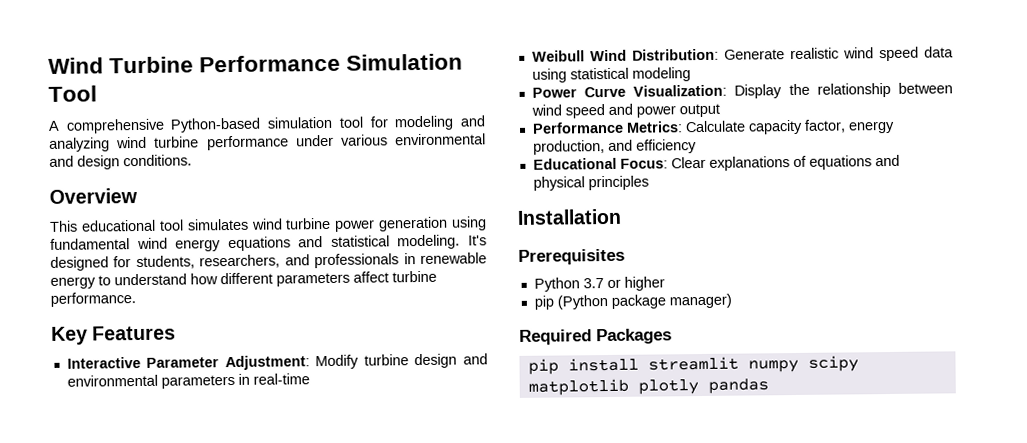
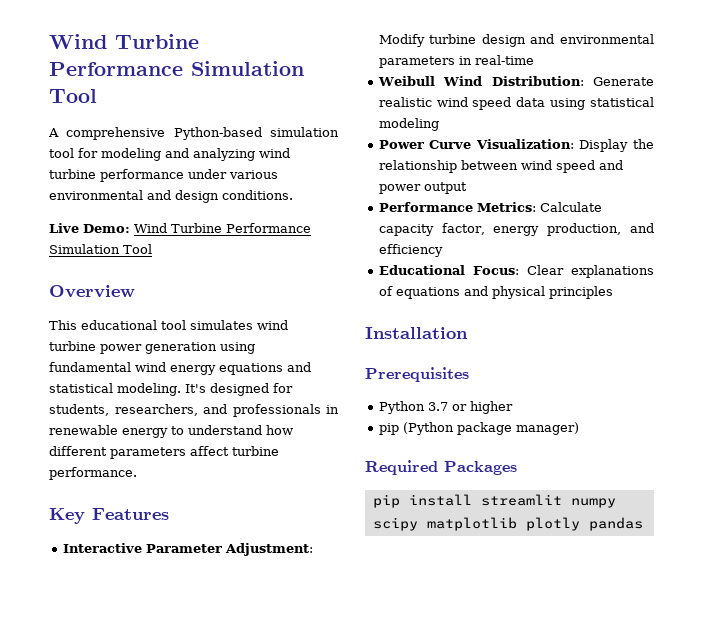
(192, 160) none -> [49,223,311,233] [49,244,152,254] // Live Demo: Wind Turbine Performance Simulation Tool

